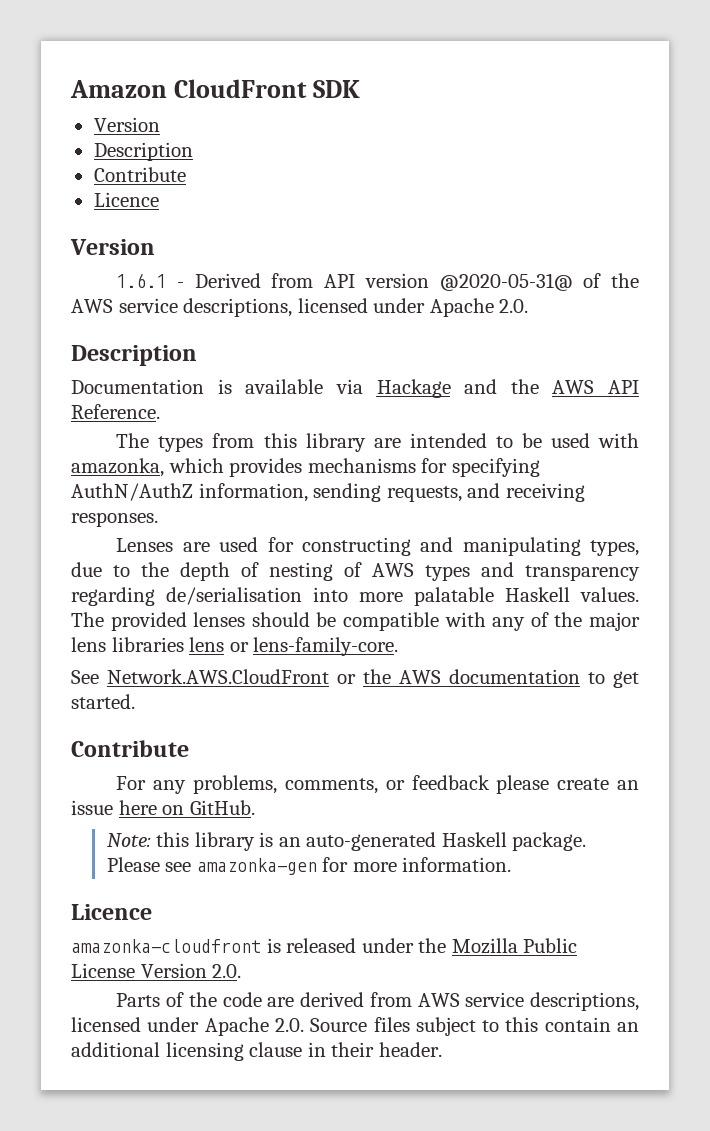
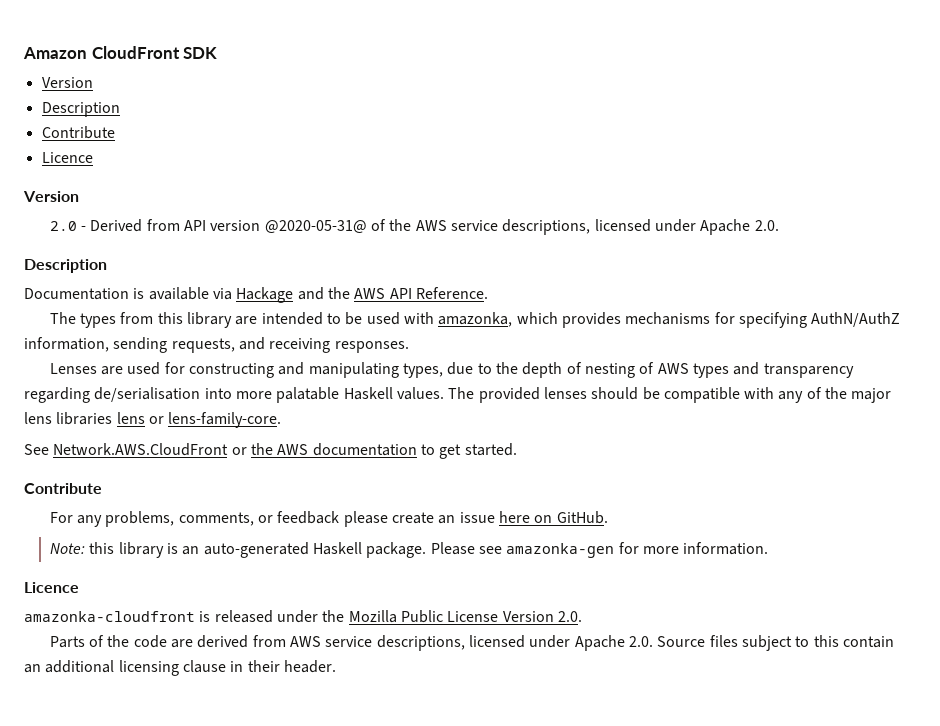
[116,273,167,288] 1.6.1 -> [49,221,77,231] 2.0

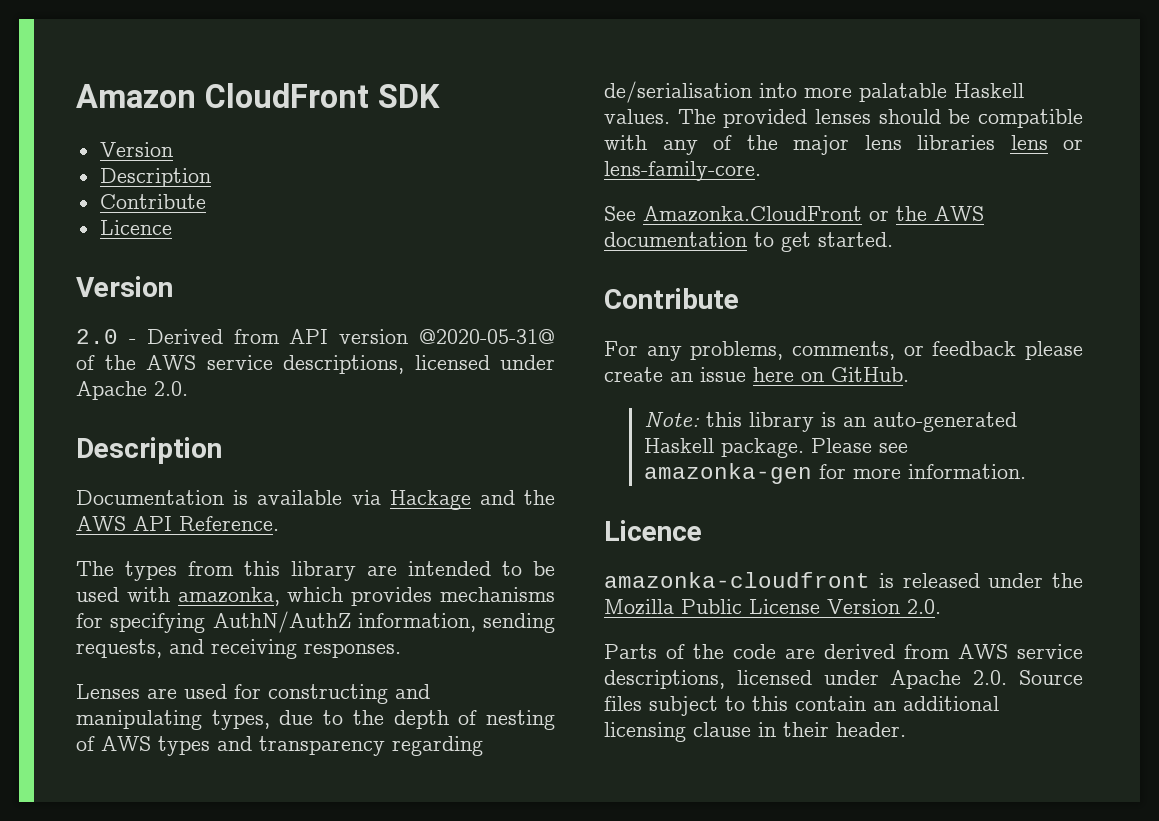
[53,443,229,456] Network.AWS.CloudFront -> [643,206,862,222] Amazonka.CloudFront

